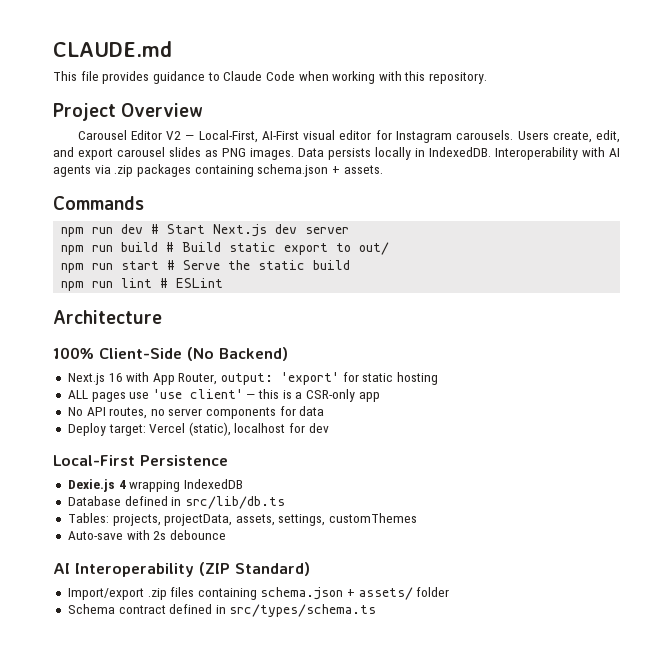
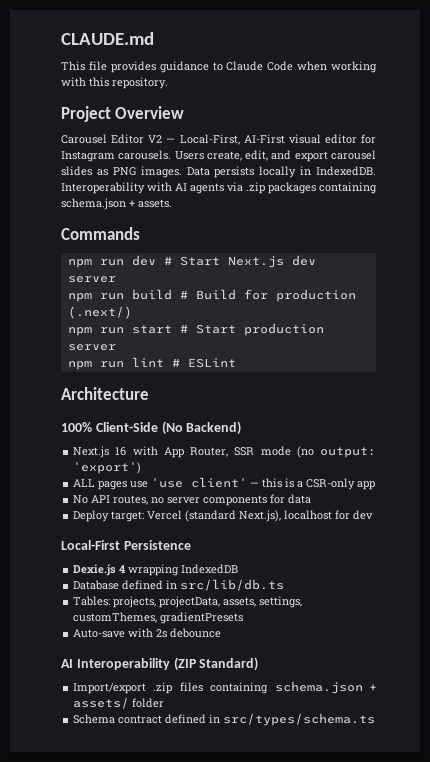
[229,242,390,255] static export to out/ -> [243,289,356,302] [67,306,132,319] for production (.next/)
[183,260,351,270] Serve the static build -> [195,323,324,336] [67,344,116,351] Start production server
[221,372,439,385] output: 'export' for static hosting -> [234,446,377,458] [73,462,142,474] SSR mode (no output: 'export')
[188,422,231,436] (static), -> [185,510,282,522] (standard Next.js),
[329,513,418,523] customThemes -> [73,612,244,624] customThemes, gradientPresets

